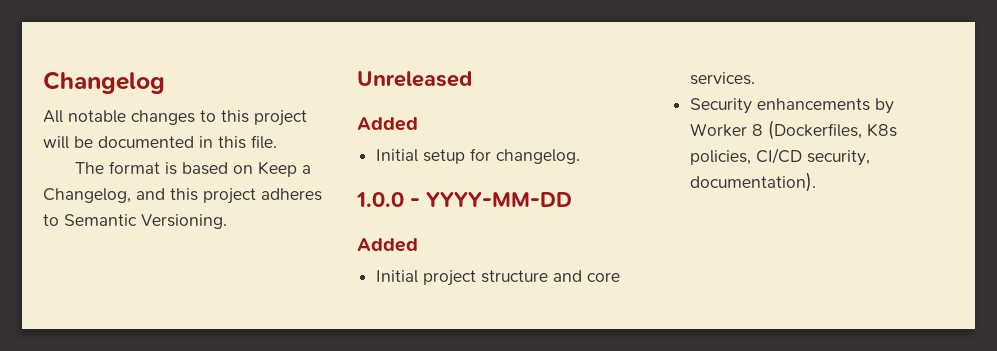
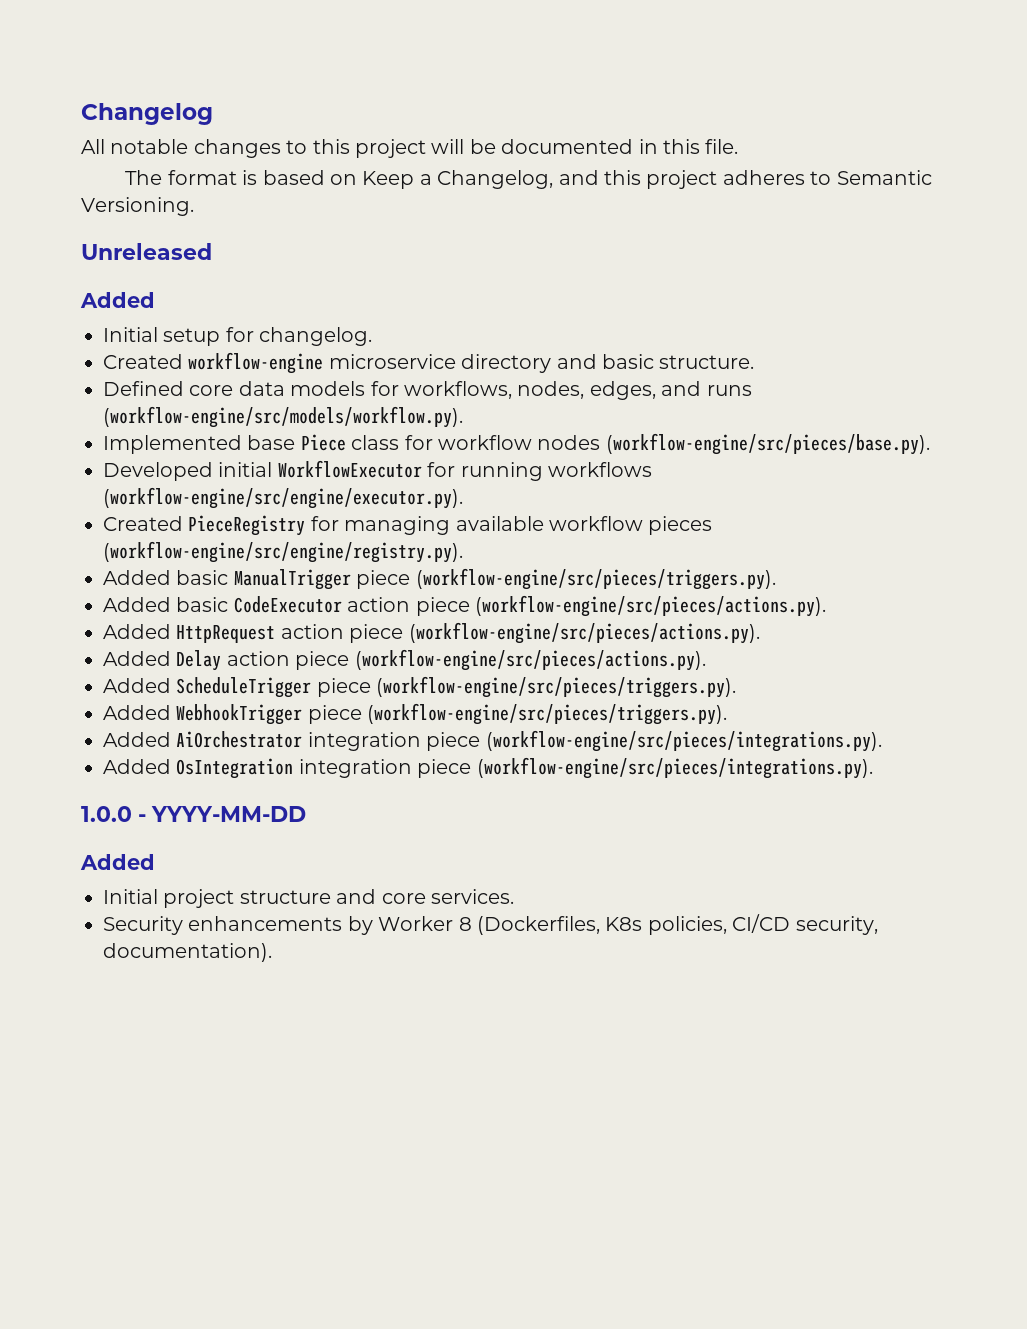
(581, 156) none -> [103,352,755,374] [103,381,752,400] [103,406,463,428] [103,433,930,455] [103,460,652,481] [103,487,463,509] [103,515,713,536] [103,541,463,563] [103,568,776,590] [103,595,826,617] [103,622,760,644] [103,649,706,671] [103,676,737,698] [103,703,728,725] [103,730,882,752] [103,757,873,779] // Created workflow-engine microservice directory and basic structure. // Defined core data models for workflows, nodes, edges, and runs (workflow-engine/src/models/workflow.py). // Implemented base Piece class for workflow nodes (workflow-engine/src/pieces/base.py). // Developed initial WorkflowExecutor for running workflows (workflow-engine/src/engine/executor.py). // Created PieceRegistry for managing available workflow pieces (workflow-engine/src/engine/registry.py). // Added basic ManualTrigger piece (workflow-engine/src/pieces/triggers.py). // Added basic CodeExecutor action piece (workflow-engine/src/pieces/actions.py). // Added HttpRequest action piece (workflow-engine/src/pieces/actions.py). // Added Delay action piece (workflow-engine/src/pieces/actions.py). // Added ScheduleTrigger piece (workflow-engine/src/pieces/triggers.py). // Added WebhookTrigger piece (workflow-engine/src/pieces/triggers.py). // Added AiOrchestrator integration piece (workflow-engine/src/pieces/integrations.py). // Added OsIntegration integration piece (workflow-engine/src/pieces/integrations.py).

